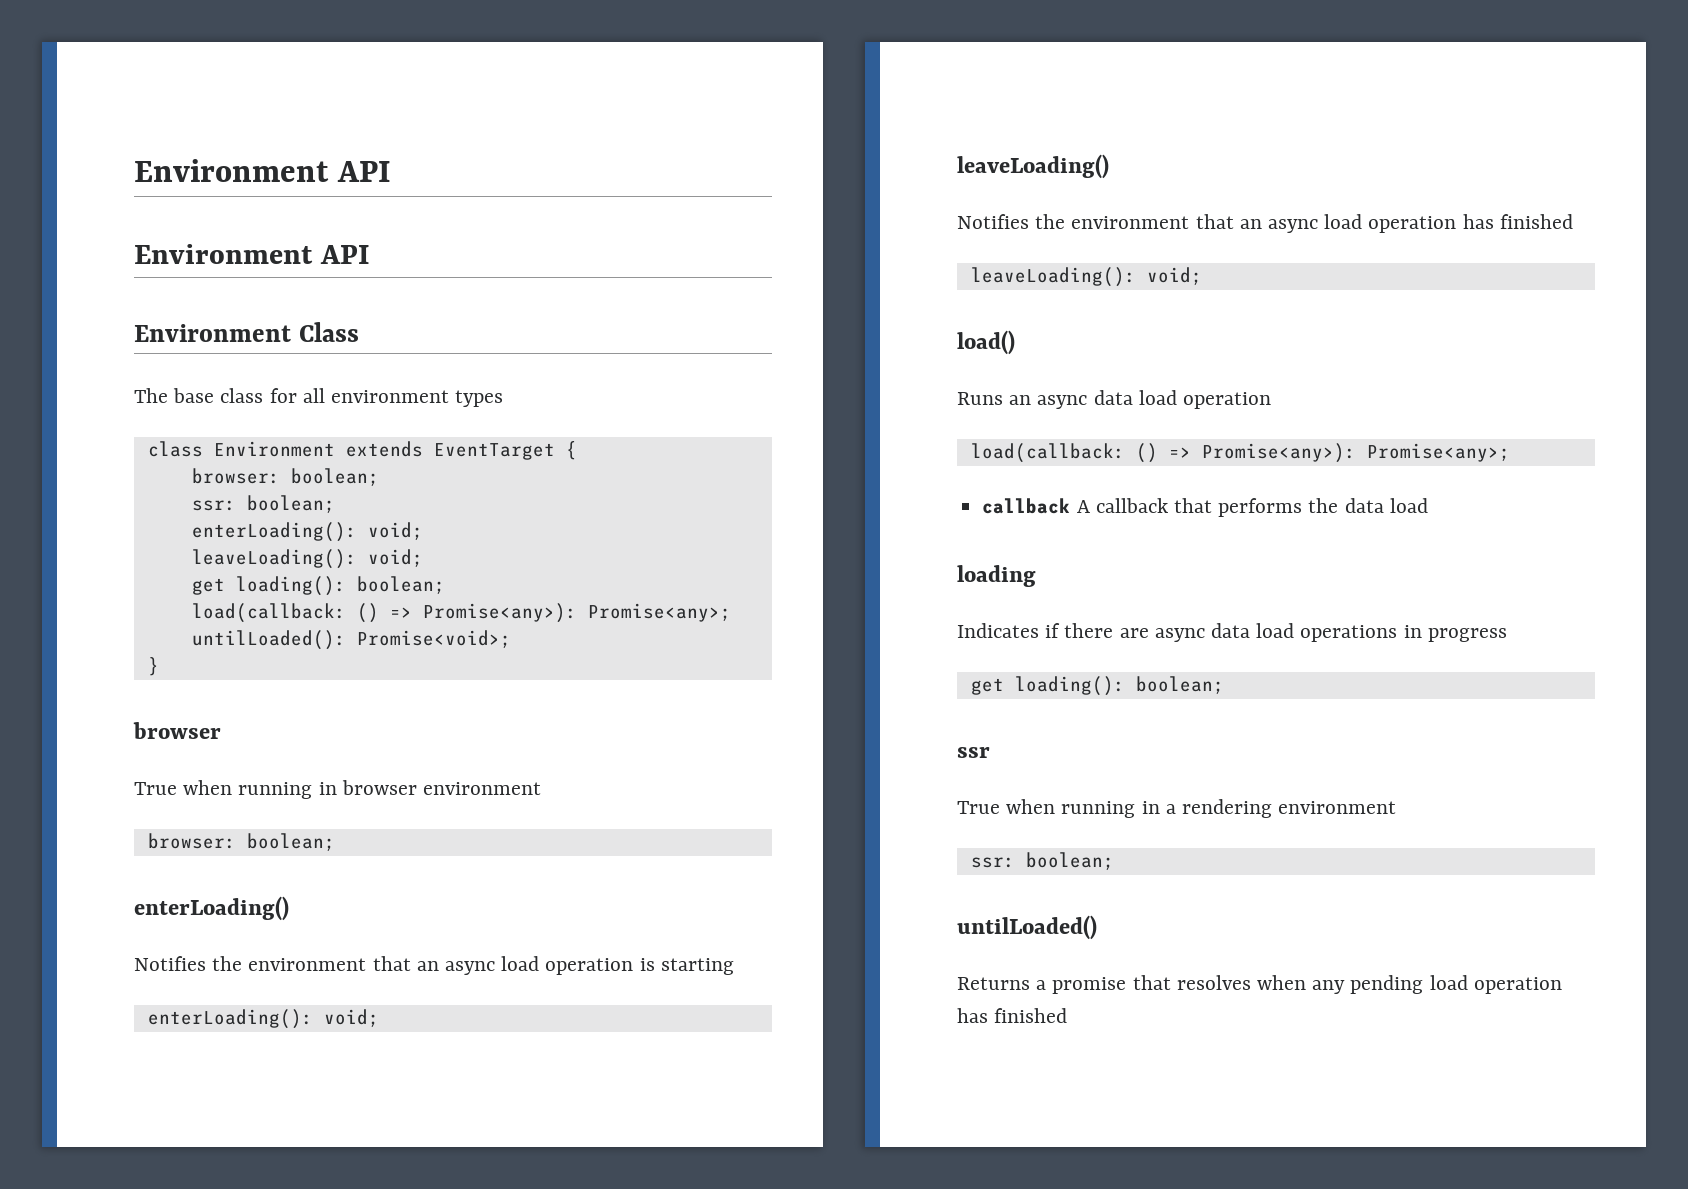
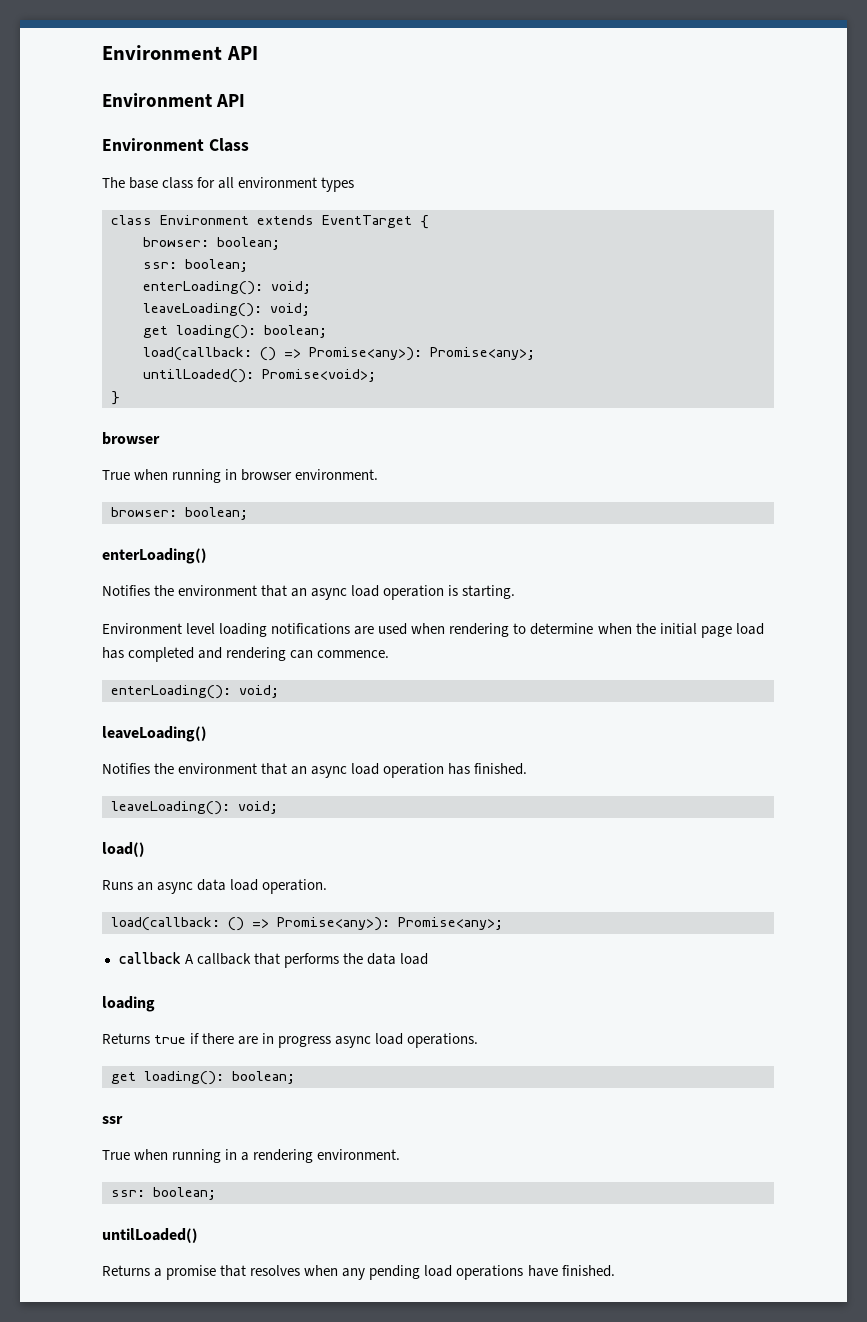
[423,782,542,795] environment -> [295,469,379,480] environment.
[660,958,734,975] starting -> [462,585,516,599] [102,623,764,638] [102,647,390,662] starting. // Environment level loading notifications are used when rendering to determine when the initial page load has completed and rendering can commence.
[1499,214,1573,229] finished -> [474,763,528,775] finished.
[1183,392,1272,409] operation -> [262,879,328,894] operation.
[957,623,1039,638] Indicates -> [102,1033,187,1044] Returns true
[1154,623,1398,642] async data load operations -> (259, 1040) none
(1507, 635) none -> [335,1033,479,1048] async load operations.
[1278,801,1397,814] environment -> [317,1149,401,1160] environment.
[1473,977,1562,994] [957,1008,1068,1023] operation has finished -> [456,1265,615,1280] operations have finished.

